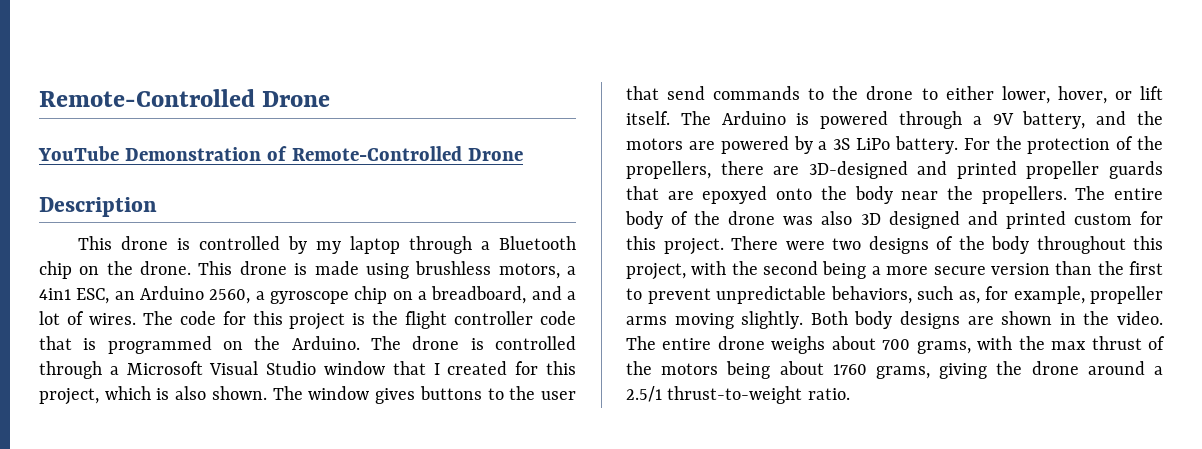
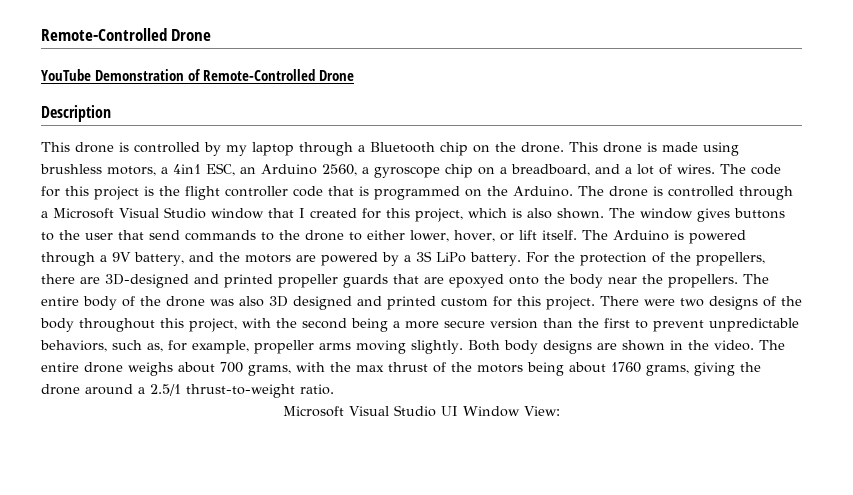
(850, 394) none -> [283,405,560,417] // Microsoft Visual Studio UI Window View:

